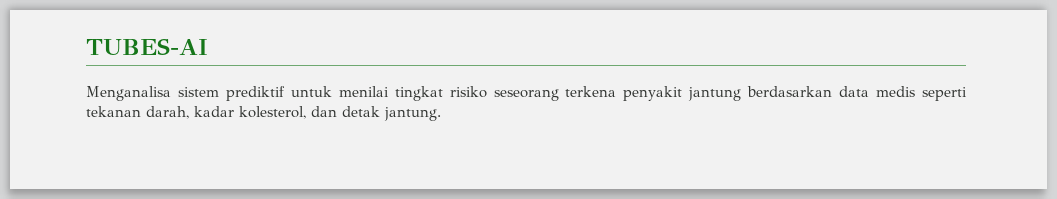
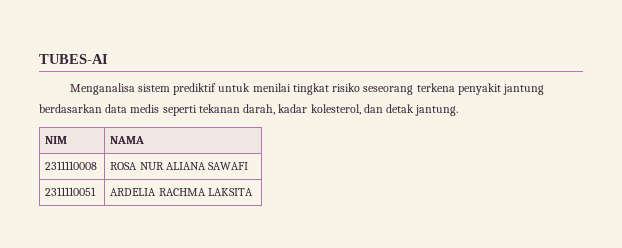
(441, 114) none -> [45,136,68,144] [110,136,145,144] [45,161,98,170] [110,162,249,170] [45,187,97,196] [110,188,253,196] // NIM | NAMA // 2311110008 | ROSA NUR ALIANA SAWAFI // 2311110051 | ARDELIA RACHMA LAKSITA

